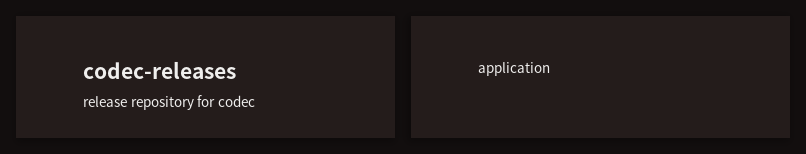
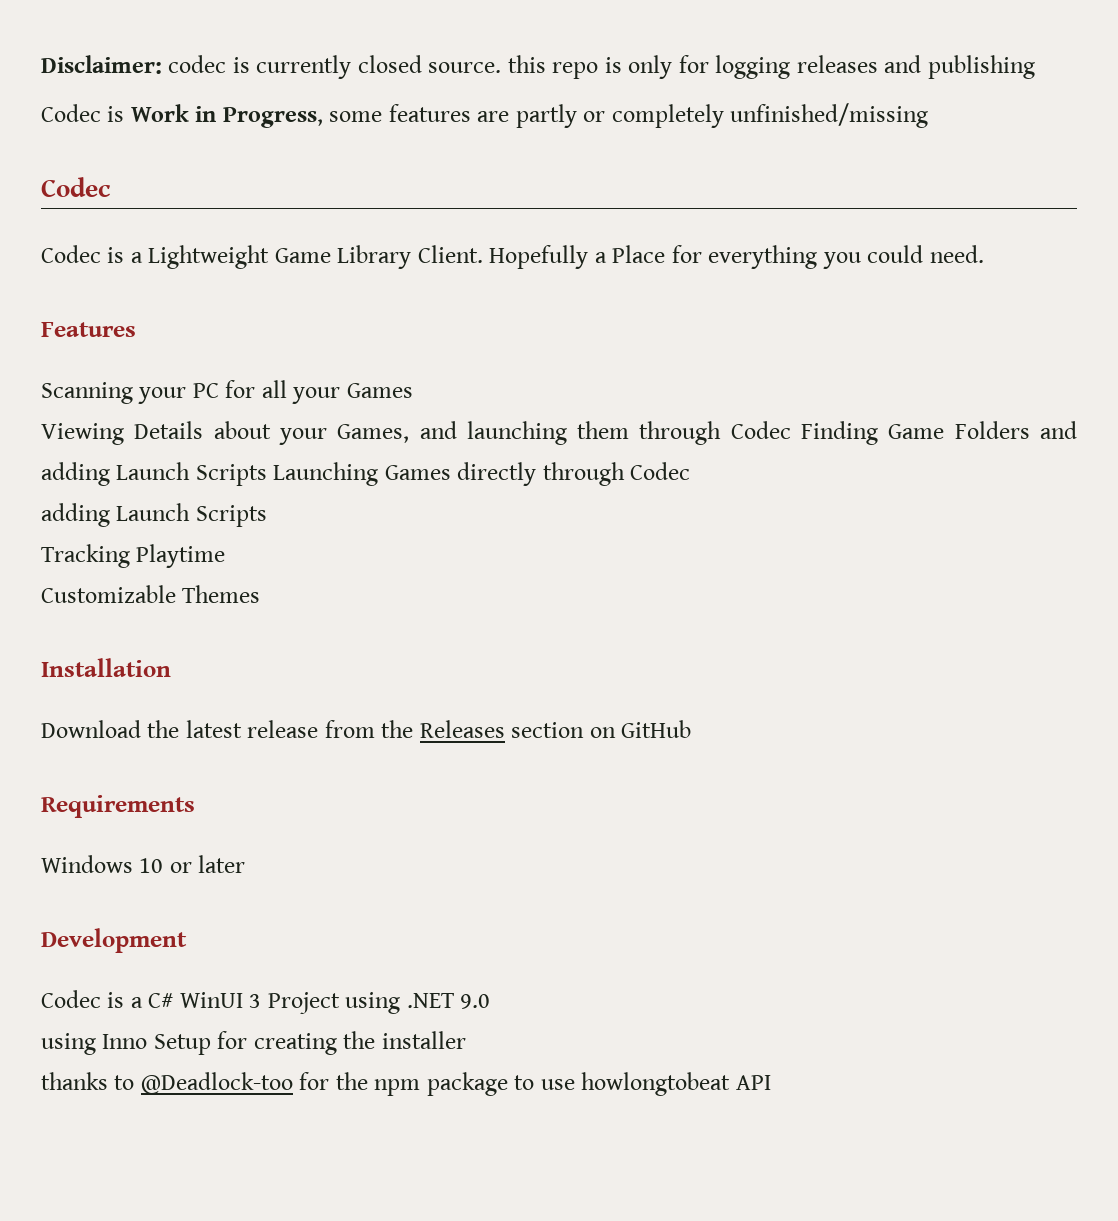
[83,61,236,79] [83,95,255,110] [478,62,550,76] codec-releases // release repository for codec application -> [41,55,1035,79] [41,103,929,128] [41,177,110,197] [41,245,984,269] [41,322,136,337] [41,380,413,404] [41,421,1077,445] [41,462,691,486] [41,503,267,527] [41,544,226,568] [41,585,261,603] [41,658,171,677] [41,720,692,738] [41,795,195,818] [41,855,246,873] [41,928,187,953] [41,990,491,1014] [41,1031,466,1055] [41,1072,771,1096] Disclaimer: codec is currently closed source. this repo is only for logging releases and publishing // Codec is Work in Progress, some features are partly or completely unfinished/missing // Codec // Codec is a Lightweight Game Library Client. Hopefully a Place for everything you could need. // Features // Scanning your PC for all your Games // Viewing Details about your Games, and launching them through Codec Finding Game Folders and adding Launch Scripts Launching Games directly through Codec // adding Launch Scripts // Tracking Playtime // Customizable Themes // Installation // Download the latest release from the Releases section on GitHub // Requirements // Windows 10 or later // Development // Codec is a C# WinUI 3 Project using .NET 9.0 // using Inno Setup for creating the installer // thanks to @Deadlock-too for the npm package to use howlongtobeat API

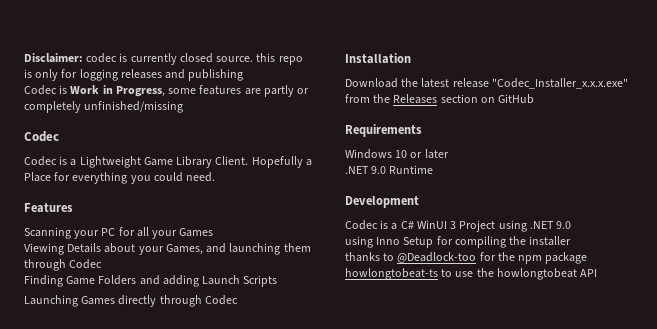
(791, 430) none -> (103, 264) //
(267, 475) none -> (278, 281) //
[41,503,267,527] [41,544,226,568] [41,585,261,603] // adding Launch Scripts // Tracking Playtime // Customizable Themes -> (238, 300) none
(319, 729) none -> [491,78,628,89] "Codec_Installer_x.x.x.exe"
(246, 864) none -> [345,165,434,174] // .NET 9.0 Runtime
[253,1033,337,1055] creating -> [454,236,506,248] compiling
(508, 1084) none -> [345,268,438,280] howlongtobeat-ts
(575, 1084) none -> [476,268,494,277] the

